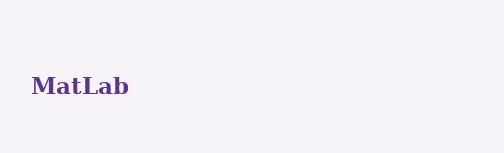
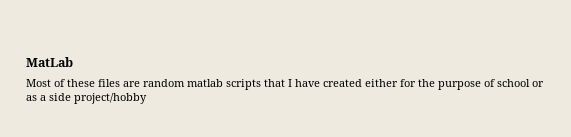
(129, 85) none -> [26,79,544,90] [26,93,147,104] // Most of these files are random matlab scripts that I have created either for the purpose of school or as a side project/hobby

